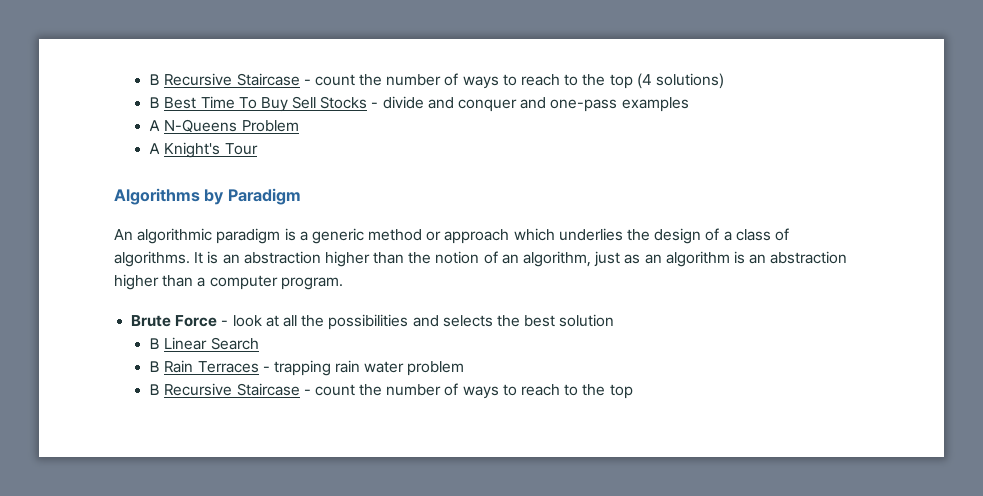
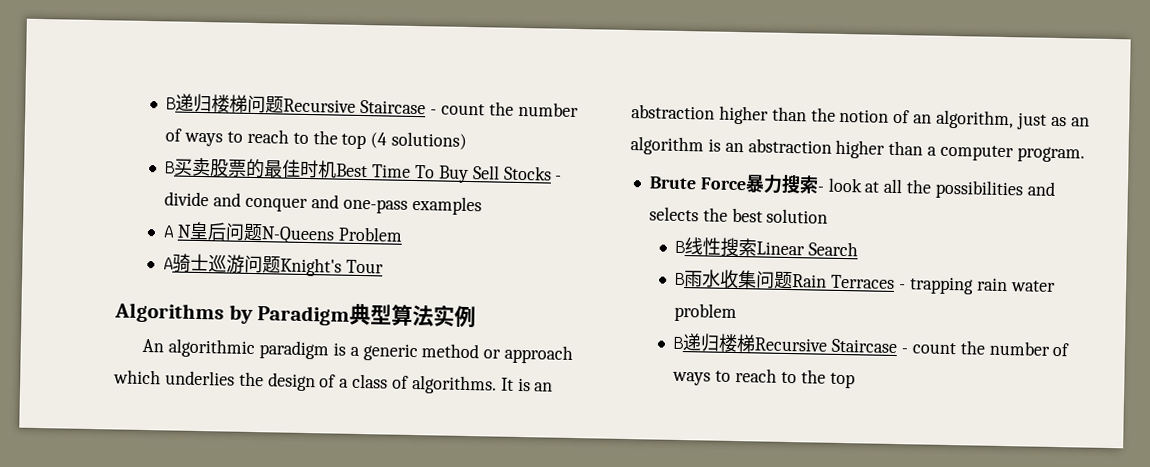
[149,74,161,85] B -> [166,93,285,114] B递归楼梯问题
(161, 102) none -> [174,157,338,179] 买卖股票的最佳时机
(161, 126) none -> [177,221,264,242] N皇后问题
(161, 149) none -> [172,253,282,274] 骑士巡游问题
(301, 196) none -> [349,303,477,328] 典型算法实例
(218, 321) none -> [744,174,819,194] 暴力搜索
(161, 343) none -> [684,237,758,258] 线性搜索
(161, 366) none -> [684,269,794,290] 雨水收集问题
(161, 389) none -> [682,333,757,353] 递归楼梯

